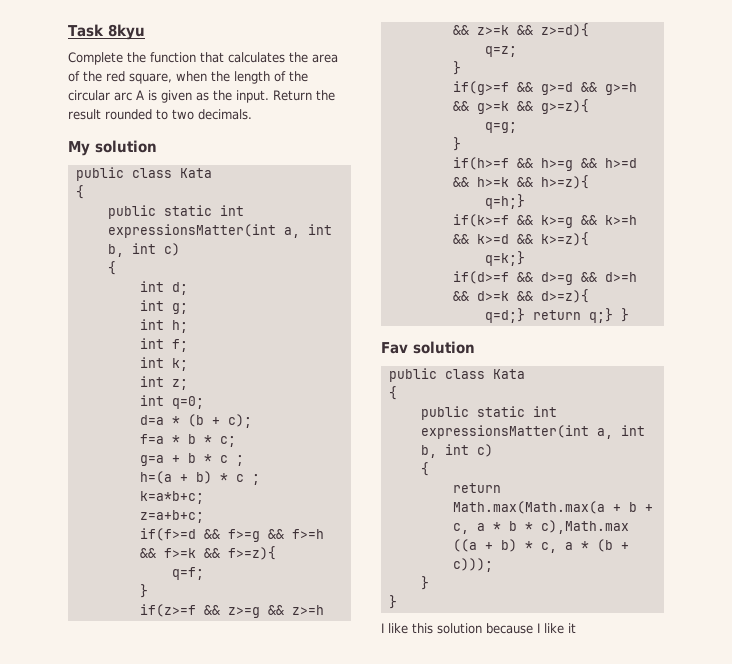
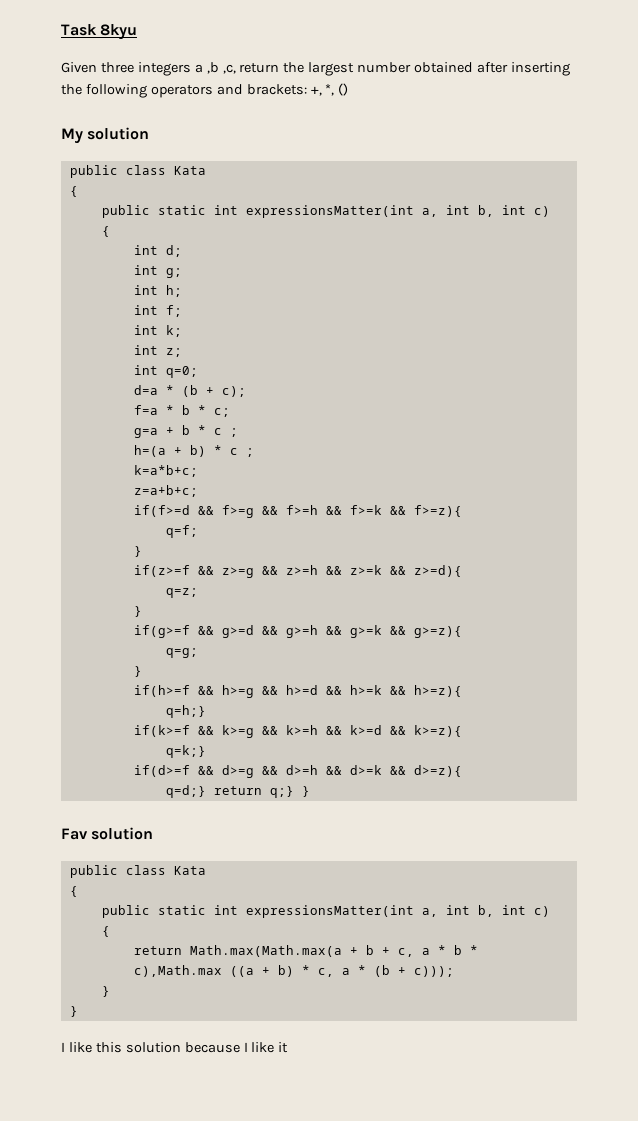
[68,52,338,65] [68,71,308,84] [68,90,335,103] [68,109,252,120] Complete the function that calculates the area of the red square, when the length of the circular arc A is given as the input. Return the result rounded to two decimals. -> [61,62,570,76] [61,83,349,98] Given three integers a ,b ,c, return the largest number obtained after inserting the following operators and brackets: +, *, ()

